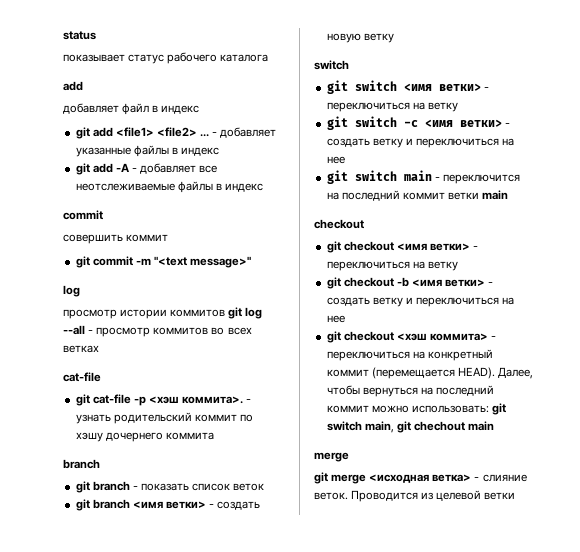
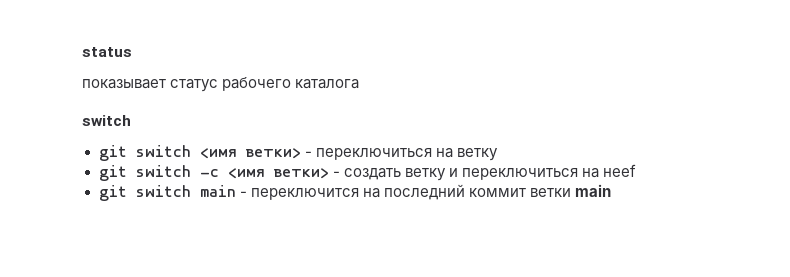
[63,81,83,91] [63,103,200,115] [75,127,277,139] [75,145,219,157] [75,163,218,175] [75,181,263,193] [63,210,103,220] [63,234,169,244] [75,256,252,268] [63,285,80,297] [63,307,263,319] [63,325,252,337] [63,345,99,353] [63,372,101,382] [75,394,252,406] [75,412,253,424] [75,432,214,442] [63,459,100,469] [75,481,265,493] [75,499,261,511] [326,33,394,43] // add // добавляет файл в индекс // git add <file1> <file2> ... - добавляет указанные файлы в индекс // git add -A - добавляет все неотслеживаемые файлы в индекс // commit // совершить коммит // git commit -m "<text message>" // log // просмотр истории коммитов git log --all - просмотр коммитов во всех ветках // cat-file // git cat-file -р <хэш коммита>. - узнать родительский коммит по хэшу дочернего коммита // branch // git branch - показать список веток // git branch <имя ветки> - создать новую ветку -> (360, 84) none
[326,156,345,164] нее -> [602,164,636,177] нееf
[314,219,364,229] [326,241,479,253] [326,261,458,271] [326,277,494,289] [326,297,515,307] [326,315,345,323] [326,331,497,343] [326,349,493,361] [326,367,533,379] [326,385,494,397] [326,403,506,415] [326,421,495,433] [314,452,349,462] [314,472,527,484] [314,490,516,502] // checkout // git checkout <имя ветки> - переключиться на ветку // git checkout -b <имя ветки> - создать ветку и переключиться на нее // git checkout <хэш коммита> - переключиться на конкретный коммит (перемещается HEAD). Далее, чтобы вернуться на последний коммит можно использовать: git switch main, git chechout main // merge // git merge <исходная ветка> - слияние веток. Проводится из целевой ветки -> (611, 190) none

